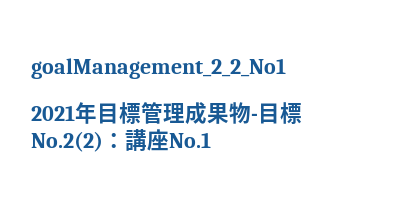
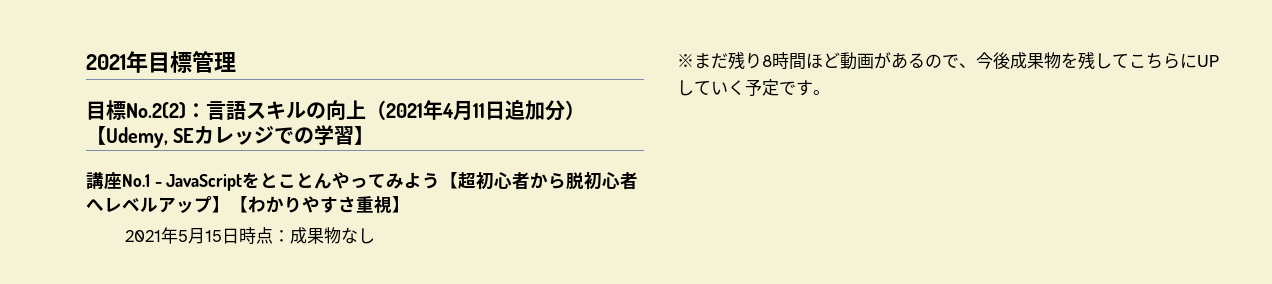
[31,58,286,79] goalManagement_2_2_No1 // -> (86, 62) none
[185,102,302,125] [31,129,211,152] 成果物-目標No.2(2)：講座No.1 -> [86,100,585,121] [86,125,375,148] [86,172,639,191] [86,196,410,213] [124,227,375,244] [677,52,1219,70] [677,79,830,96] // 目標No.2(2)：言語スキルの向上（2021年4月11日追加分）【Udemy, SEカレッジでの学習】 // 講座No.1 - JavaScriptをとことんやってみよう【超初心者から脱初心者へレベルアップ】【わかりやすさ重視】 // 2021年5月15日時点：成果物なし // ※まだ残り8時間ほど動画があるので、今後成果物を残してこちらにUPしていく予定です。

